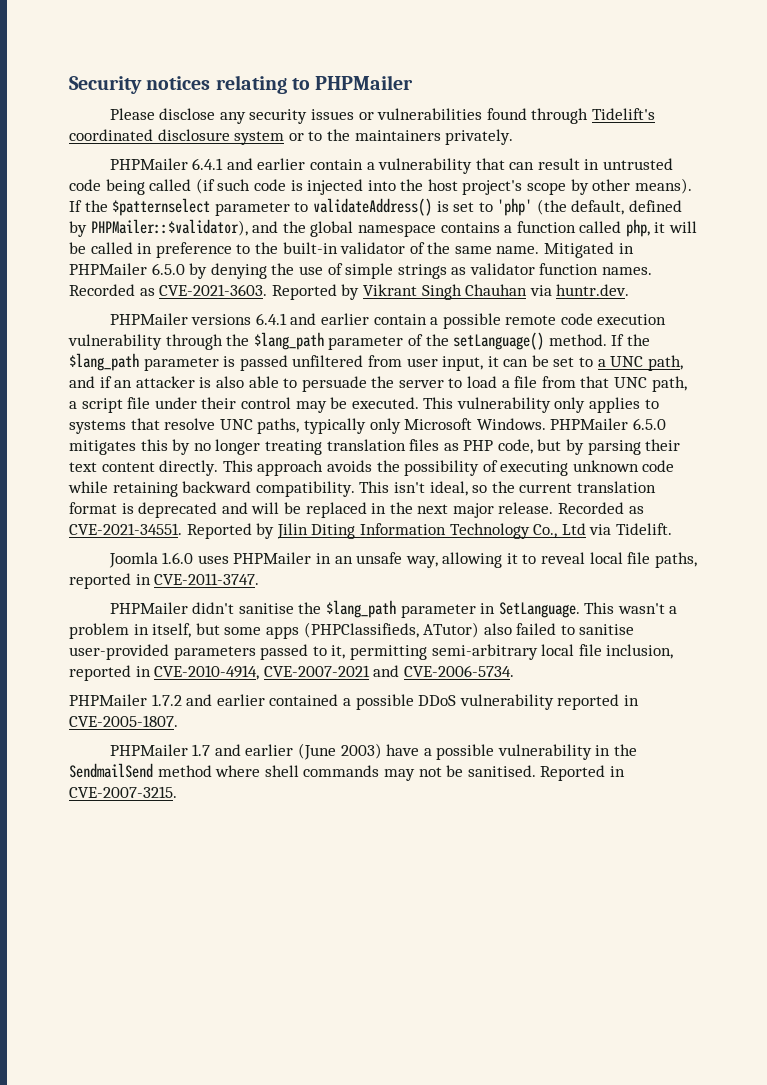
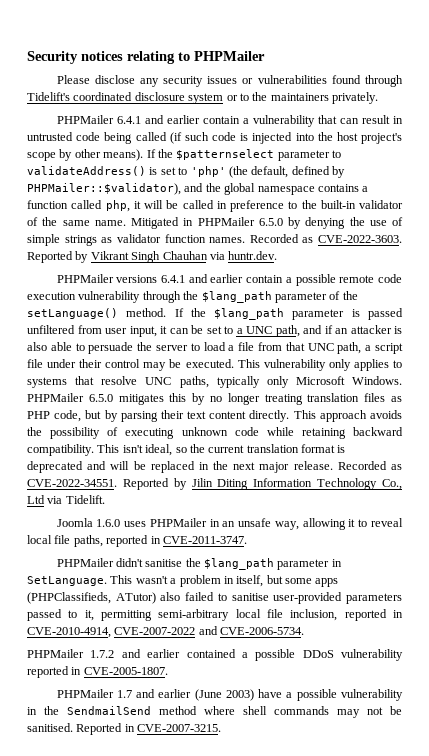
[159,284,268,296] CVE-2021-3603. -> [318,235,402,243] CVE-2022-3603.
[69,523,182,535] CVE-2021-34551. -> [27,479,117,487] CVE-2022-34551.
[263,665,370,677] CVE-2007-2021 -> [114,627,196,635] CVE-2007-2022

